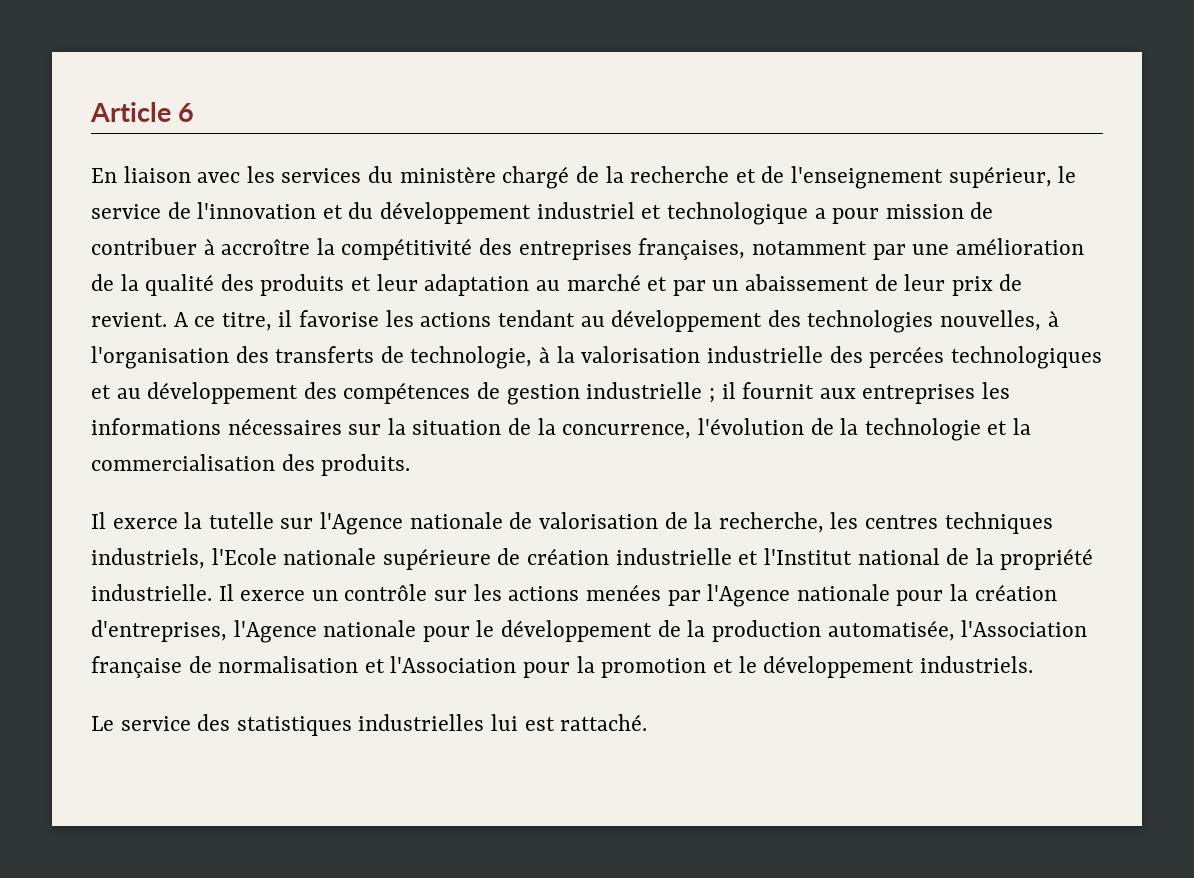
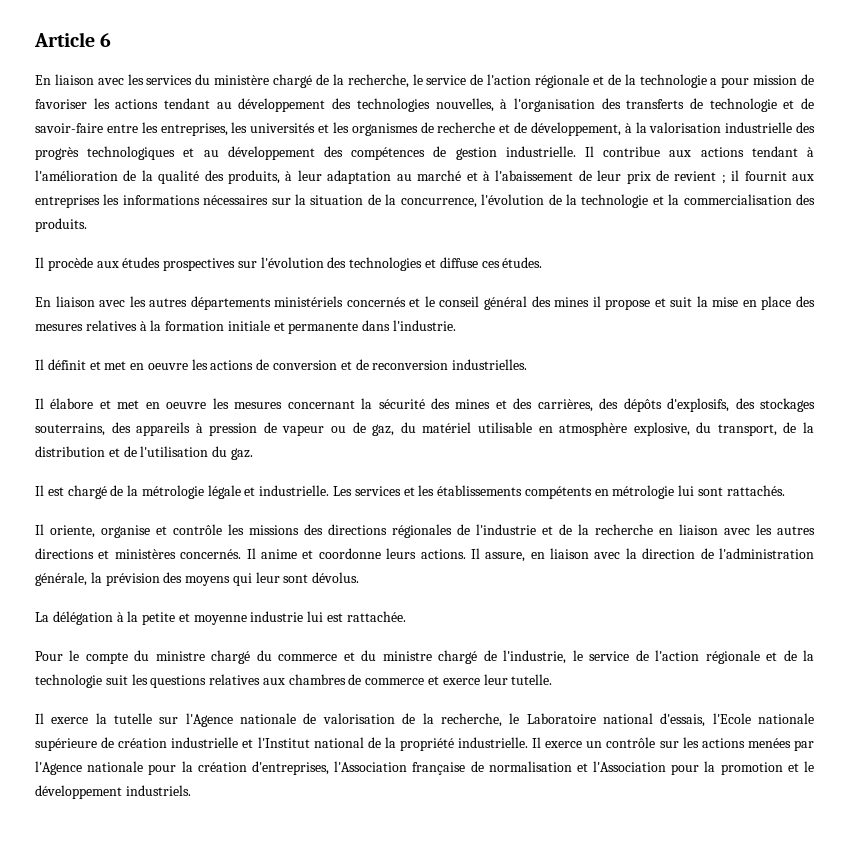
[630,166,1077,189] [91,202,994,225] [91,238,1084,260] [91,274,1023,296] [91,310,380,331] recherche et de l'enseignement supérieur, le service de l'innovation et du développement industriel et technologique a pour mission de contribuer à accroître la compétitivité des entreprises françaises, notamment par une amélioration de la qualité des produits et leur adaptation au marché et par un abaissement de leur prix de revient. A ce titre, il favorise -> [347,74,814,88] [35,99,87,109] recherche, le service de l'action régionale et de la technologie a pour mission de favoriser
[410,346,533,369] technologie, -> [709,98,814,112] [35,122,621,136] technologie et de savoir-faire entre les entreprises, les universités et les organismes de recherche et de développement,
[869,346,945,368] percées -> [35,147,79,160] progrès
[586,382,703,399] industrielle -> [505,146,815,157] [35,170,717,184] industrielle. Il contribue aux actions tendant à l'amélioration de la qualité des produits, à leur adaptation au marché et à l'abaissement de leur prix de revient
(411, 465) none -> [35,257,543,271] [35,296,815,310] [35,320,457,334] [35,359,528,370] [35,398,816,412] [35,422,814,436] [35,446,253,460] [35,485,785,499] [35,524,815,538] [35,548,815,562] [35,572,360,586] [35,611,406,625] [35,650,815,664] [35,674,553,688] // Il procède aux études prospectives sur l'évolution des technologies et diffuse ces études. // En liaison avec les autres départements ministériels concernés et le conseil général des mines il propose et suit la mise en place des mesures relatives à la formation initiale et permanente dans l'industrie. // Il définit et met en oeuvre les actions de conversion et de reconversion industrielles. // Il élabore et met en oeuvre les mesures concernant la sécurité des mines et des carrières, des dépôts d'explosifs, des stockages souterrains, des appareils à pression de vapeur ou de gaz, du matériel utilisable en atmosphère explosive, du transport, de la distribution et de l'utilisation du gaz. // Il est chargé de la métrologie légale et industrielle. Les services et les établissements compétents en métrologie lui sont rattachés. // Il oriente, organise et contrôle les missions des directions régionales de l'industrie et de la recherche en liaison avec les autres directions et ministères concernés. Il anime et coordonne leurs actions. Il assure, en liaison avec la direction de l'administration générale, la prévision des moyens qui leur sont dévolus. // La délégation à la petite et moyenne industrie lui est rattachée. // Pour le compte du ministre chargé du commerce et du ministre chargé de l'industrie, le service de l'action régionale et de la technologie suit les questions relatives aux chambres de commerce et exerce leur tutelle.
[830,512,1053,534] [91,548,205,569] les centres techniques industriels, -> [509,713,706,727] le Laboratoire national d'essais,
[233,620,955,643] l'Agence nationale pour le développement de la production automatisée, -> (329, 768) none
[91,714,648,736] // Le service des statistiques industrielles lui est rattaché. -> (191, 790) none

